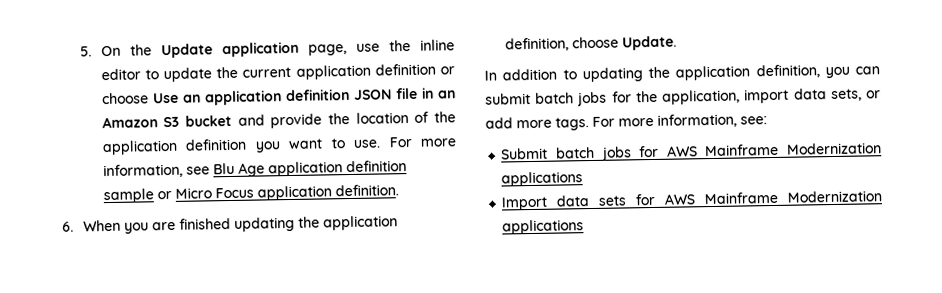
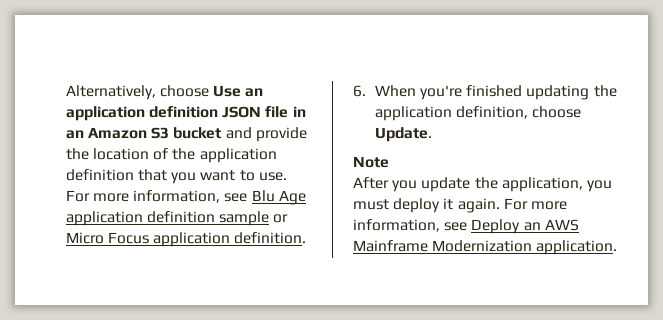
[79,39,455,59] [100,63,455,83] 5. On the Update application page, use the inline editor to update the current application definition or -> [65,85,156,100] Alternatively,
(248, 144) none -> [138,169,168,181] that
[123,221,176,234] you are -> [420,85,463,100] you're
[484,64,880,83] [485,88,881,107] [485,113,767,131] [501,142,882,161] [501,171,584,187] [501,190,882,211] [502,219,585,235] In addition to updating the application definition, you can submit batch jobs for the application, import data sets, or add more tags. For more information, see: // Submit batch jobs for AWS Mainframe Modernization applications // Import data sets for AWS Mainframe Modernization applications -> [353,156,389,168] [353,177,612,192] [353,198,567,213] [353,219,579,234] [353,240,618,255] Note // After you update the application, you must deploy it again. For more information, see Deploy an AWS Mainframe Modernization application.

